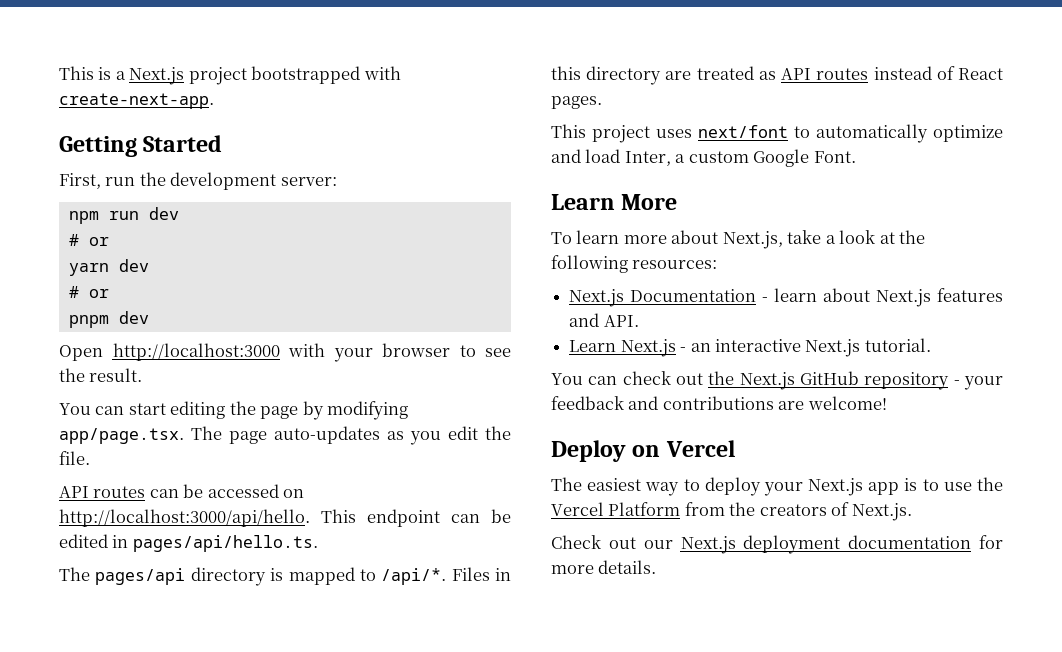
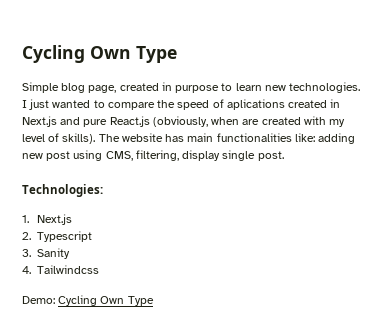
[59,66,401,85] [59,93,214,109] [59,135,223,157] [59,172,337,190] [68,207,179,224] [68,234,109,246] [68,259,149,276] [68,286,109,298] [68,311,149,328] [59,343,511,362] [59,368,143,382] [59,401,409,420] [59,426,511,445] [59,451,90,465] [59,484,305,498] [59,509,511,527] [59,534,318,552] [59,567,511,586] [551,66,1003,85] [551,96,602,109] [551,124,1003,143] [551,149,856,167] [551,194,678,210] [551,230,926,249] [551,255,718,273] [569,288,1003,307] [569,313,639,327] [569,338,931,357] [551,371,1003,390] [551,396,887,410] [551,440,735,462] [551,477,1003,496] [551,502,912,521] [551,535,1003,554] [551,560,657,574] This is a Next.js project bootstrapped with create-next-app. // Getting Started // First, run the development server: // npm run dev // # or // yarn dev // # or // pnpm dev // Open http://localhost:3000 with your browser to see the result. // You can start editing the page by modifying app/page.tsx. The page auto-updates as you edit the file. // API routes can be accessed on http://localhost:3000/api/hello. This endpoint can be edited in pages/api/hello.ts. // The pages/api directory is mapped to /api/*. Files in this directory are treated as API routes instead of React pages. // This project uses next/font to automatically optimize and load Inter, a custom Google Font. // Learn More // To learn more about Next.js, take a look at the following resources: // Next.js Documentation - learn about Next.js features and API. // Learn Next.js - an interactive Next.js tutorial. // You can check out the Next.js GitHub repository - your feedback and contributions are welcome! // Deploy on Vercel // The easiest way to deploy your Next.js app is to use the Vercel Platform from the creators of Next.js. // Check out our Next.js deployment documentation for more details. -> [22,45,177,63] [22,82,361,93] [22,99,341,110] [22,116,346,127] [22,133,356,144] [22,150,284,161] [22,184,103,197] [22,214,73,225] [22,231,93,242] [22,248,71,259] [22,265,100,274] [22,295,154,306] Cycling Own Type // Simple blog page, created in purpose to learn new technologies. I just wanted to compare the speed of aplications created in Next.js and pure React.js (obviously, when are created with my level of skills). The website has main functionalities like: adding new post using CMS, filtering, display single post. // Technologies: // 1. Next.js // 2. Typescript // 3. Sanity // 4. Tailwindcss // Demo: Cycling Own Type

